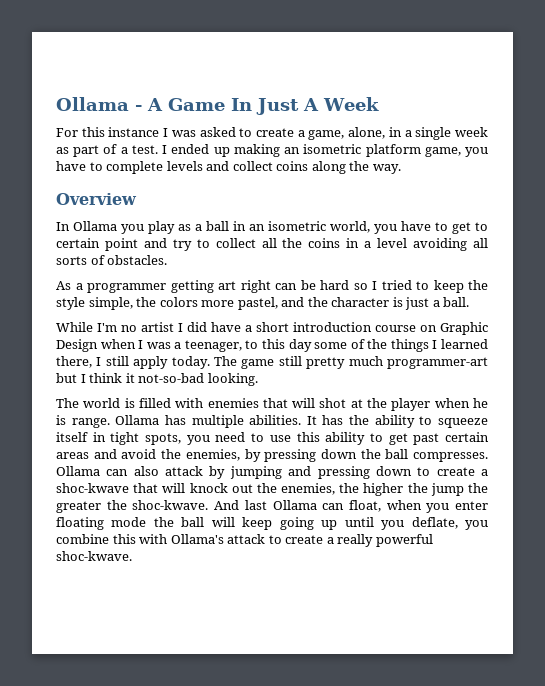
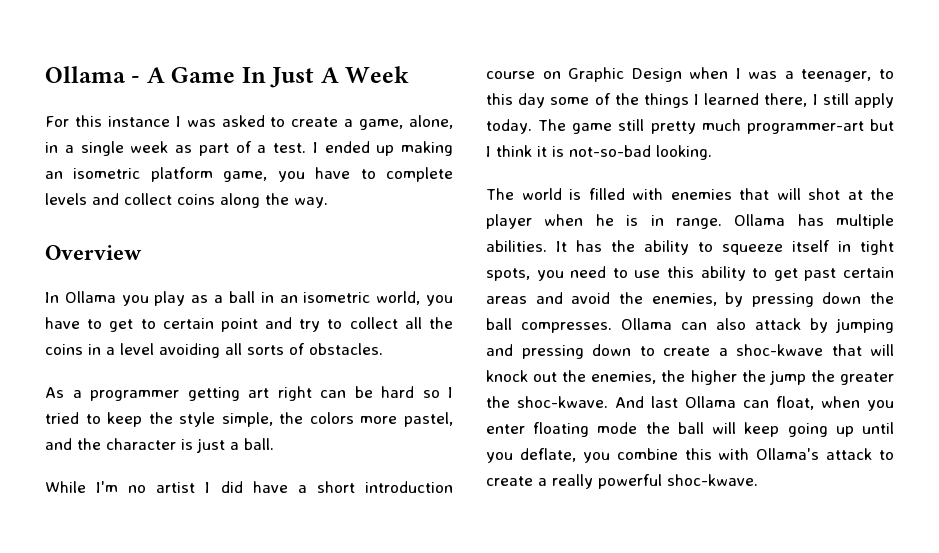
(135, 378) none -> [552,146,564,157] is
(66, 420) none -> [650,215,664,226] in

